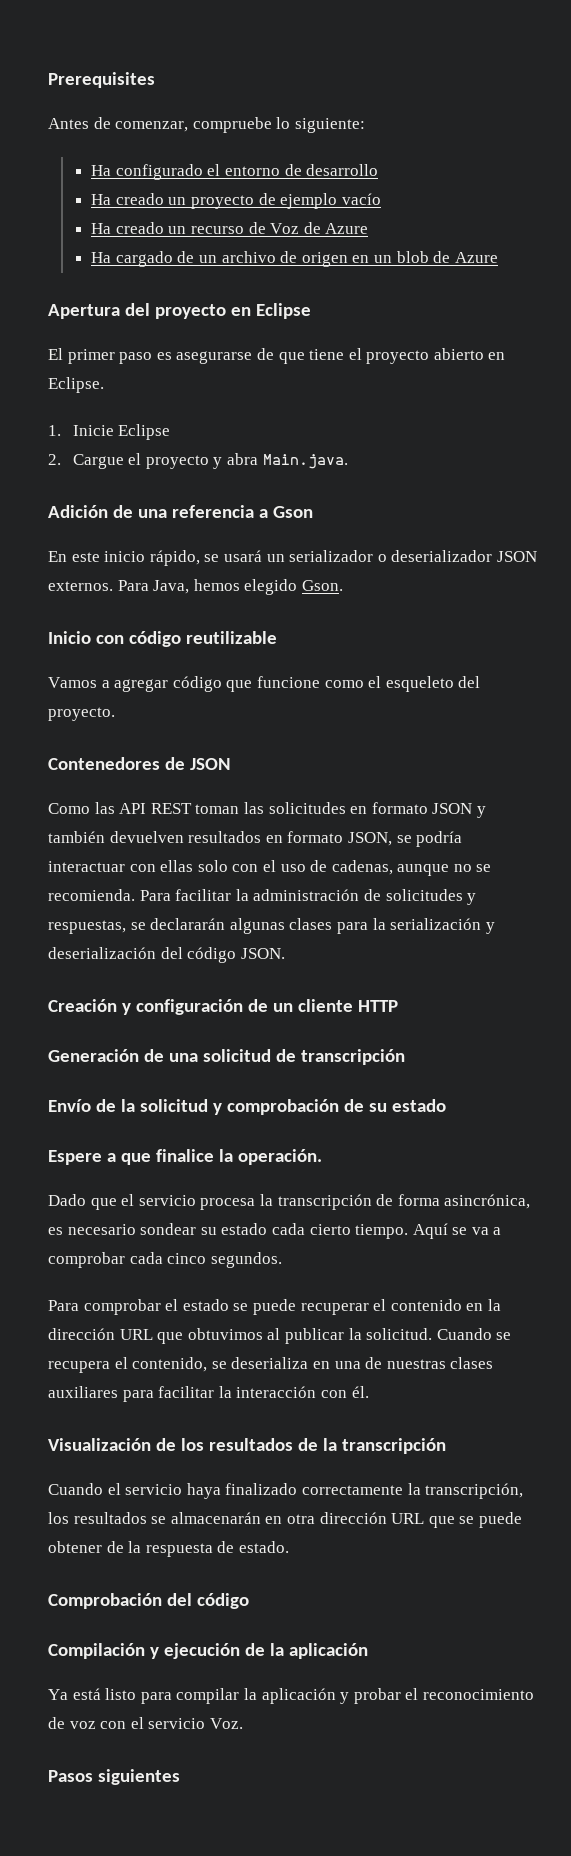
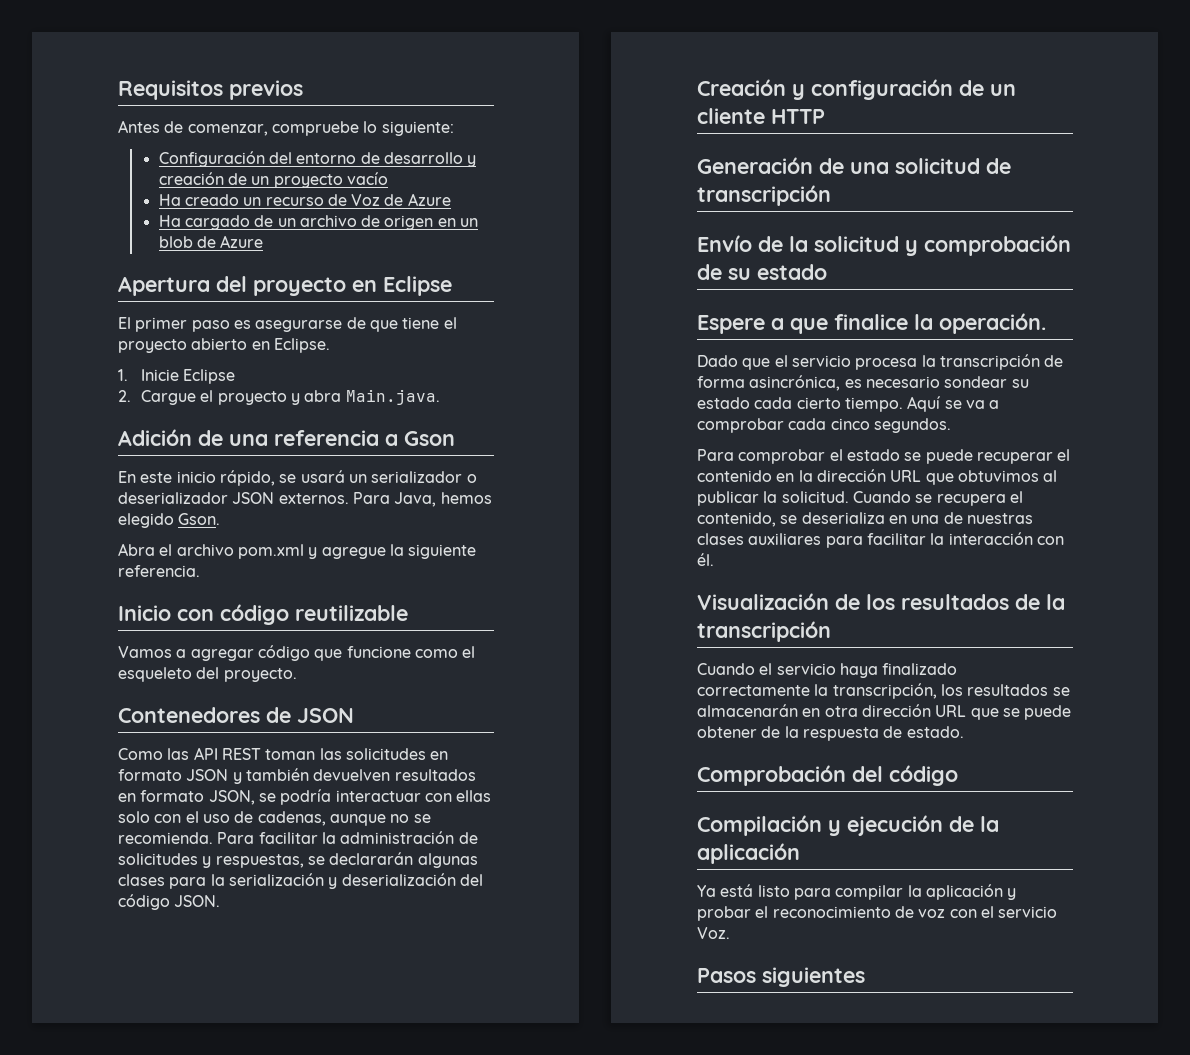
[48,72,155,88] Prerequisites -> [118,80,303,100] Requisitos previos
[91,164,221,180] Ha configurado el -> [158,151,292,167] Configuración del
[91,193,338,209] // Ha creado un proyecto de ejemplo -> [467,155,477,167] [158,172,343,188] y creación de un proyecto
(343, 585) none -> [118,543,477,559] [118,565,200,577] // Abra el archivo pom.xml y agregue la siguiente referencia.

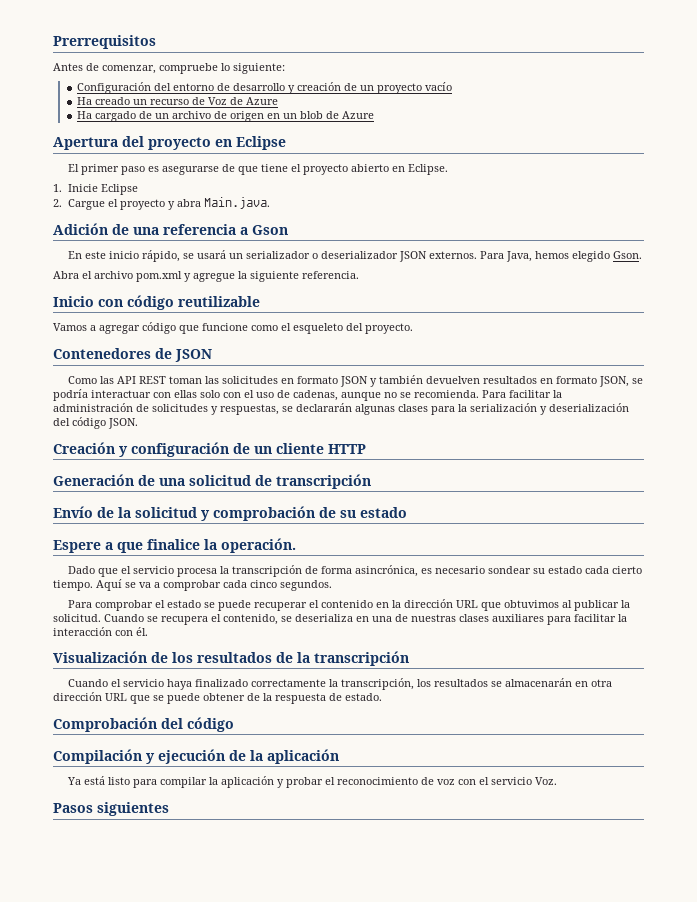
[118,80,303,100] Requisitos previos -> [53,35,156,49] Prerrequisitos

